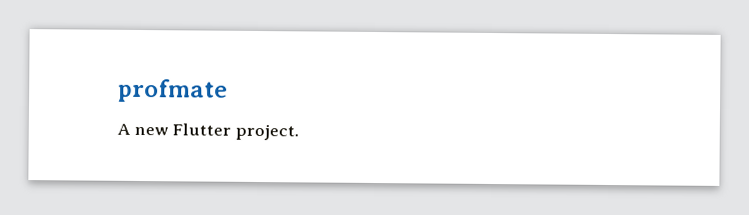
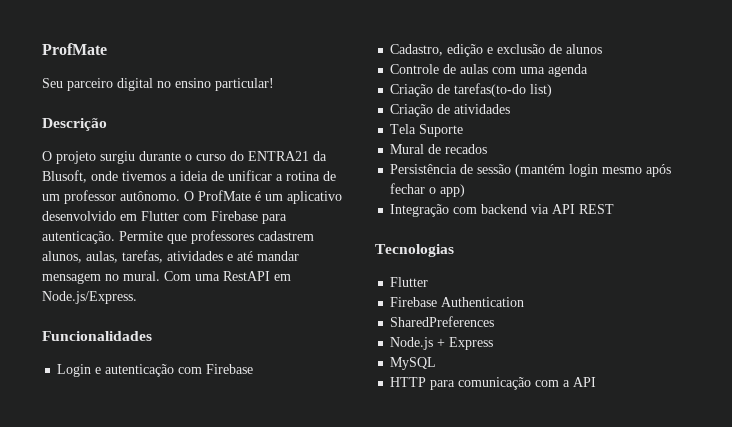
[118,78,228,103] [117,123,300,141] profmate // A new Flutter project. -> [42,43,107,55] [42,78,274,91] [42,118,107,131] [42,151,327,164] [42,170,336,183] [42,190,342,204] [42,211,287,224] [42,230,314,244] [42,250,299,263] [42,271,291,284] [42,291,137,304] [42,331,152,341] [57,364,254,377] [390,44,603,57] [390,64,589,77] [390,83,553,97] [390,104,511,117] [390,124,464,137] [390,144,488,154] [390,164,672,177] [390,183,466,197] [390,204,615,217] [375,244,454,257] [390,277,429,287] [390,297,525,307] [390,316,495,327] [390,337,494,350] [390,357,437,370] [390,377,597,390] ProfMate // Seu parceiro digital no ensino particular! // Descrição // O projeto surgiu durante o curso do ENTRA21 da Blusoft, onde tivemos a ideia de unificar a rotina de um professor autônomo. O ProfMate é um aplicativo desenvolvido em Flutter com Firebase para autenticação. Permite que professores cadastrem alunos, aulas, tarefas, atividades e até mandar mensagem no mural. Com uma RestAPI em Node.js/Express. // Funcionalidades // Login e autenticação com Firebase // Cadastro, edição e exclusão de alunos // Controle de aulas com uma agenda // Criação de tarefas(to-do list) // Criação de atividades // Tela Suporte // Mural de recados // Persistência de sessão (mantém login mesmo após fechar o app) // Integração com backend via API REST // Tecnologias // Flutter // Firebase Authentication // SharedPreferences // Node.js + Express // MySQL // HTTP para comunicação com a API

